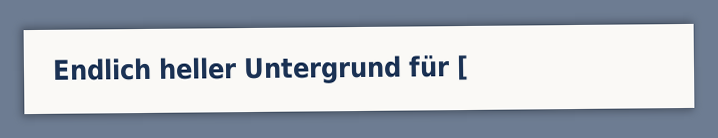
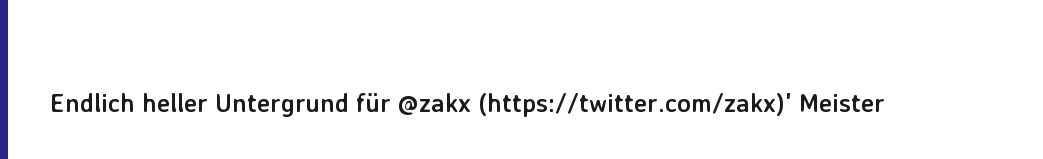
[456,54,469,81] [ -> [398,93,885,117] @zakx (https://twitter.com/zakx)' Meister

